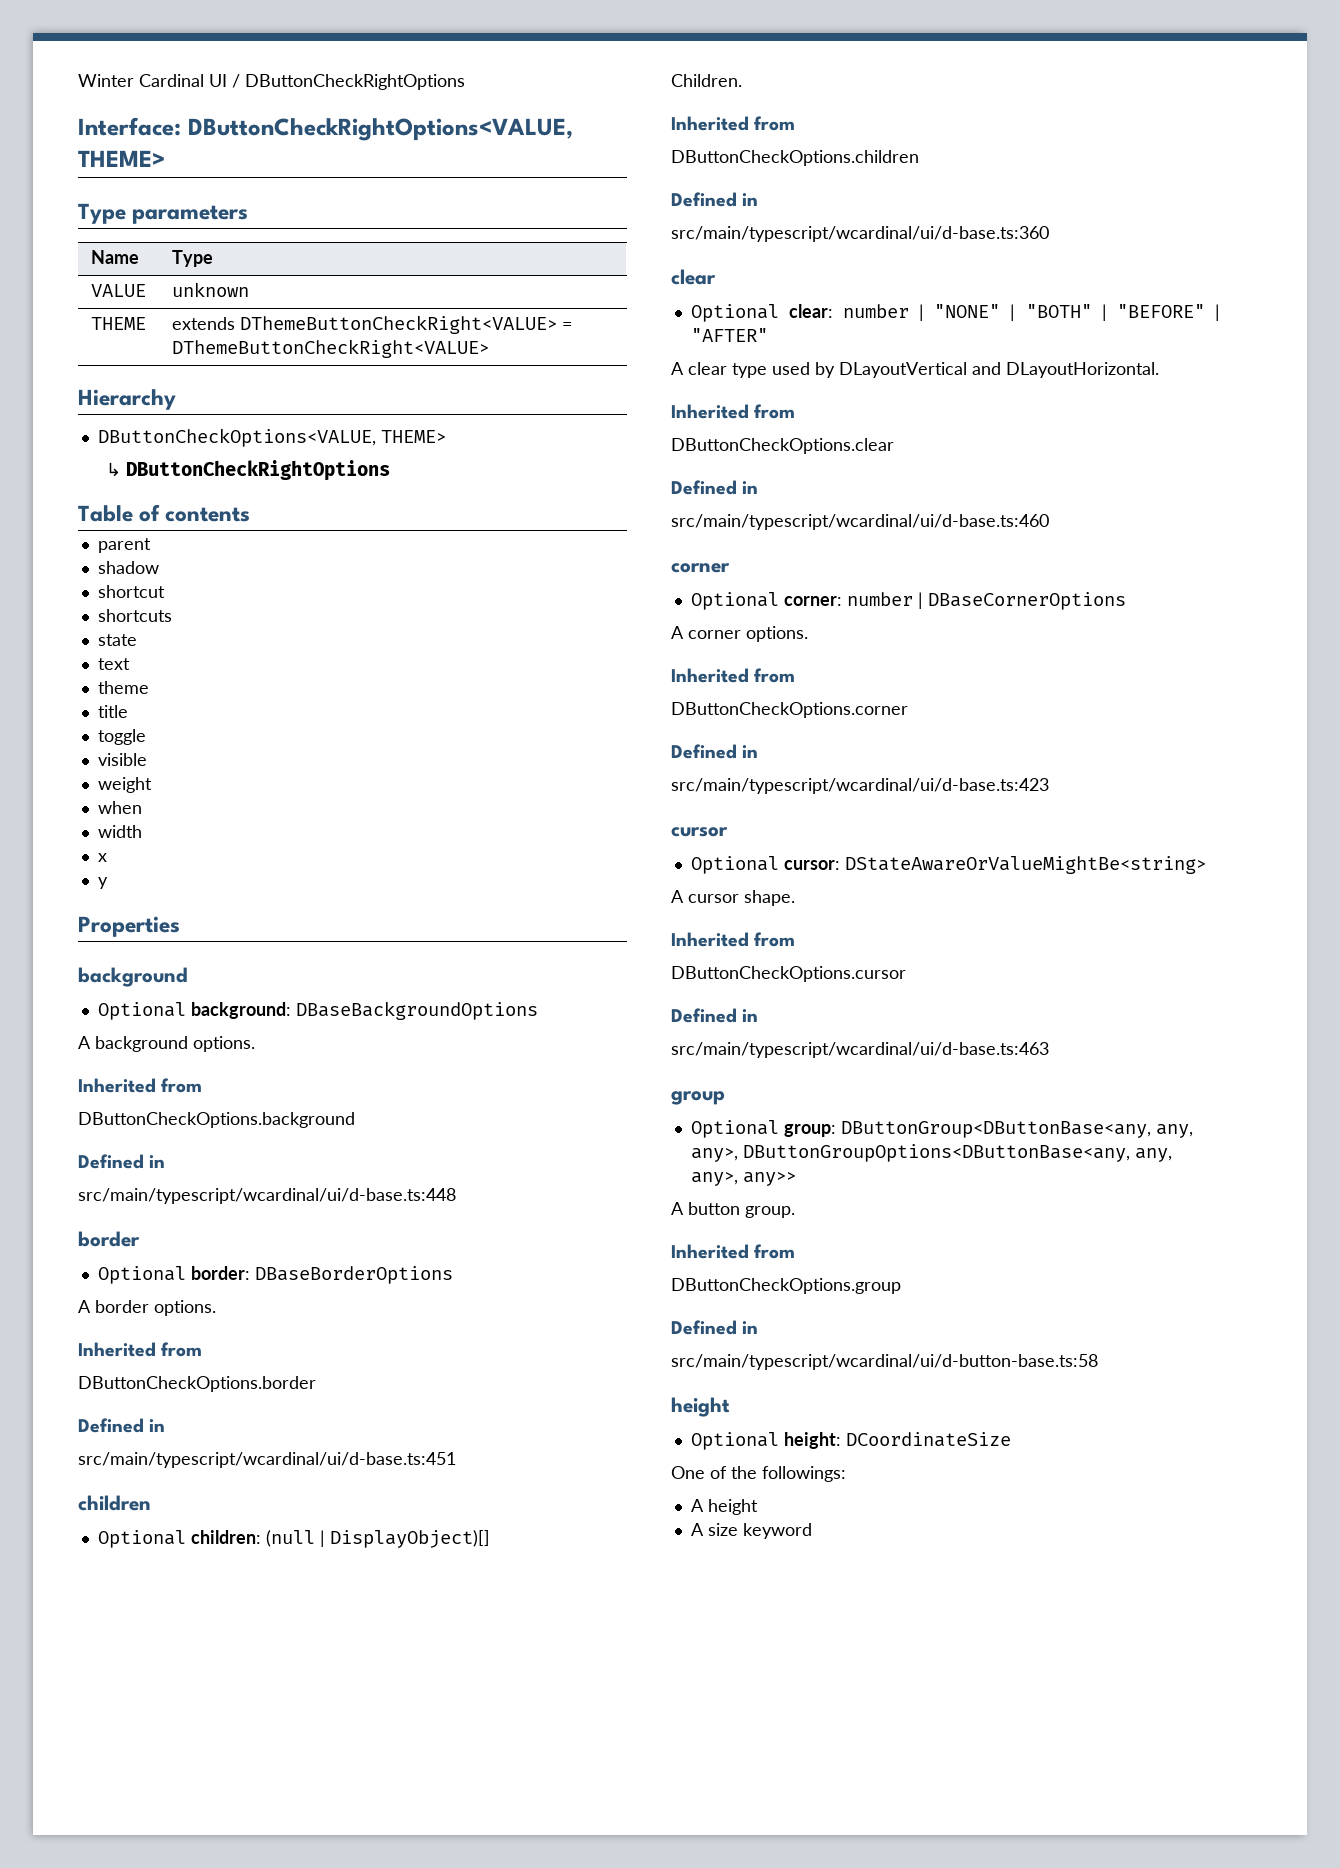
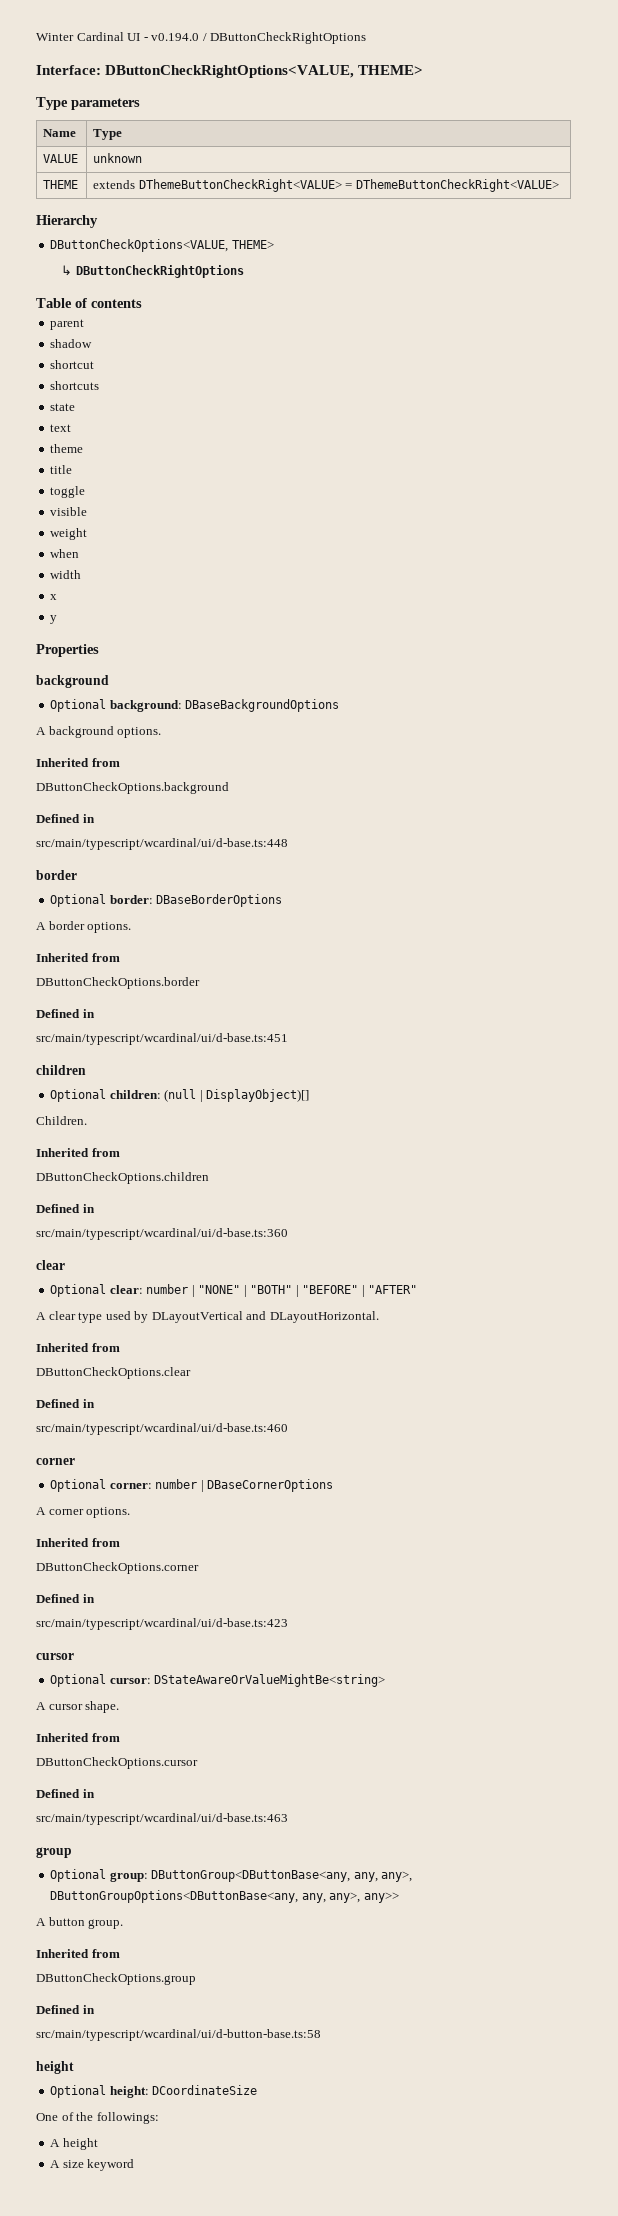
(227, 80) none -> [143,33,200,41] - v0.194.0

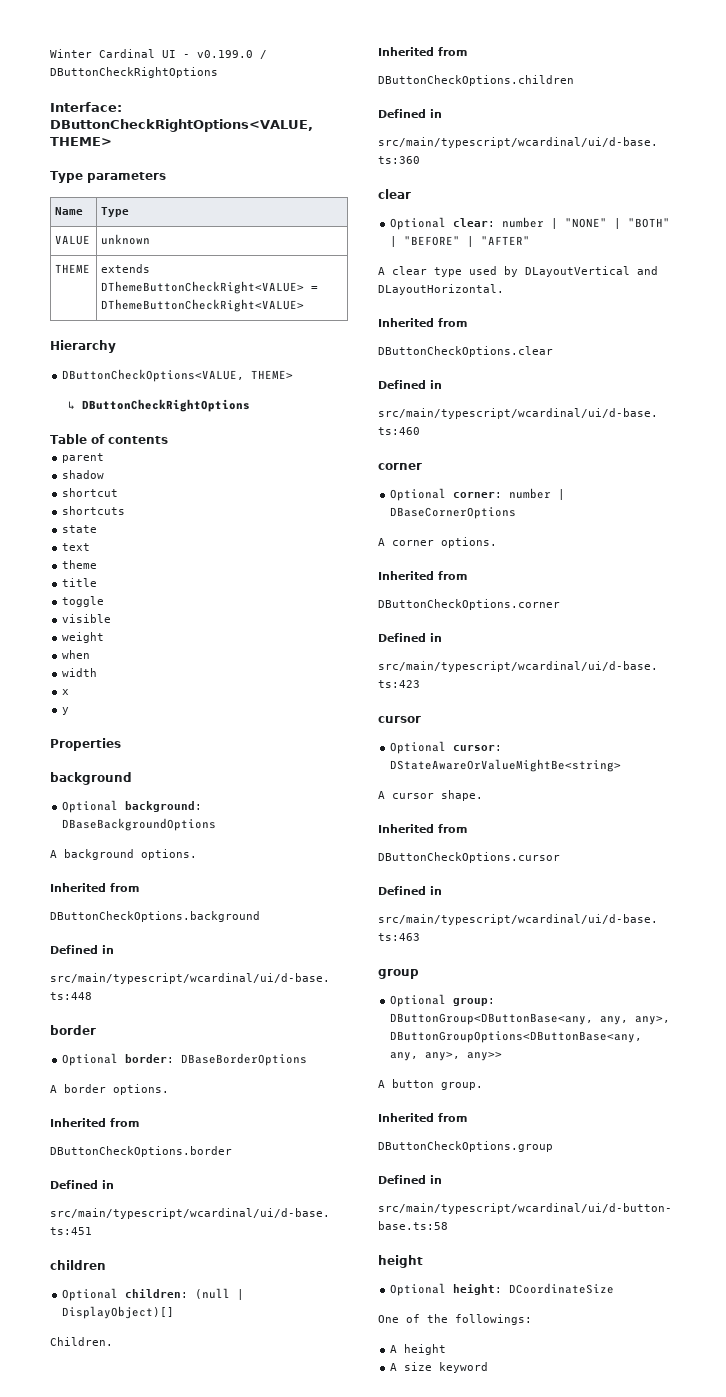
[151,33,200,41] v0.194.0 -> [197,50,253,58] v0.199.0

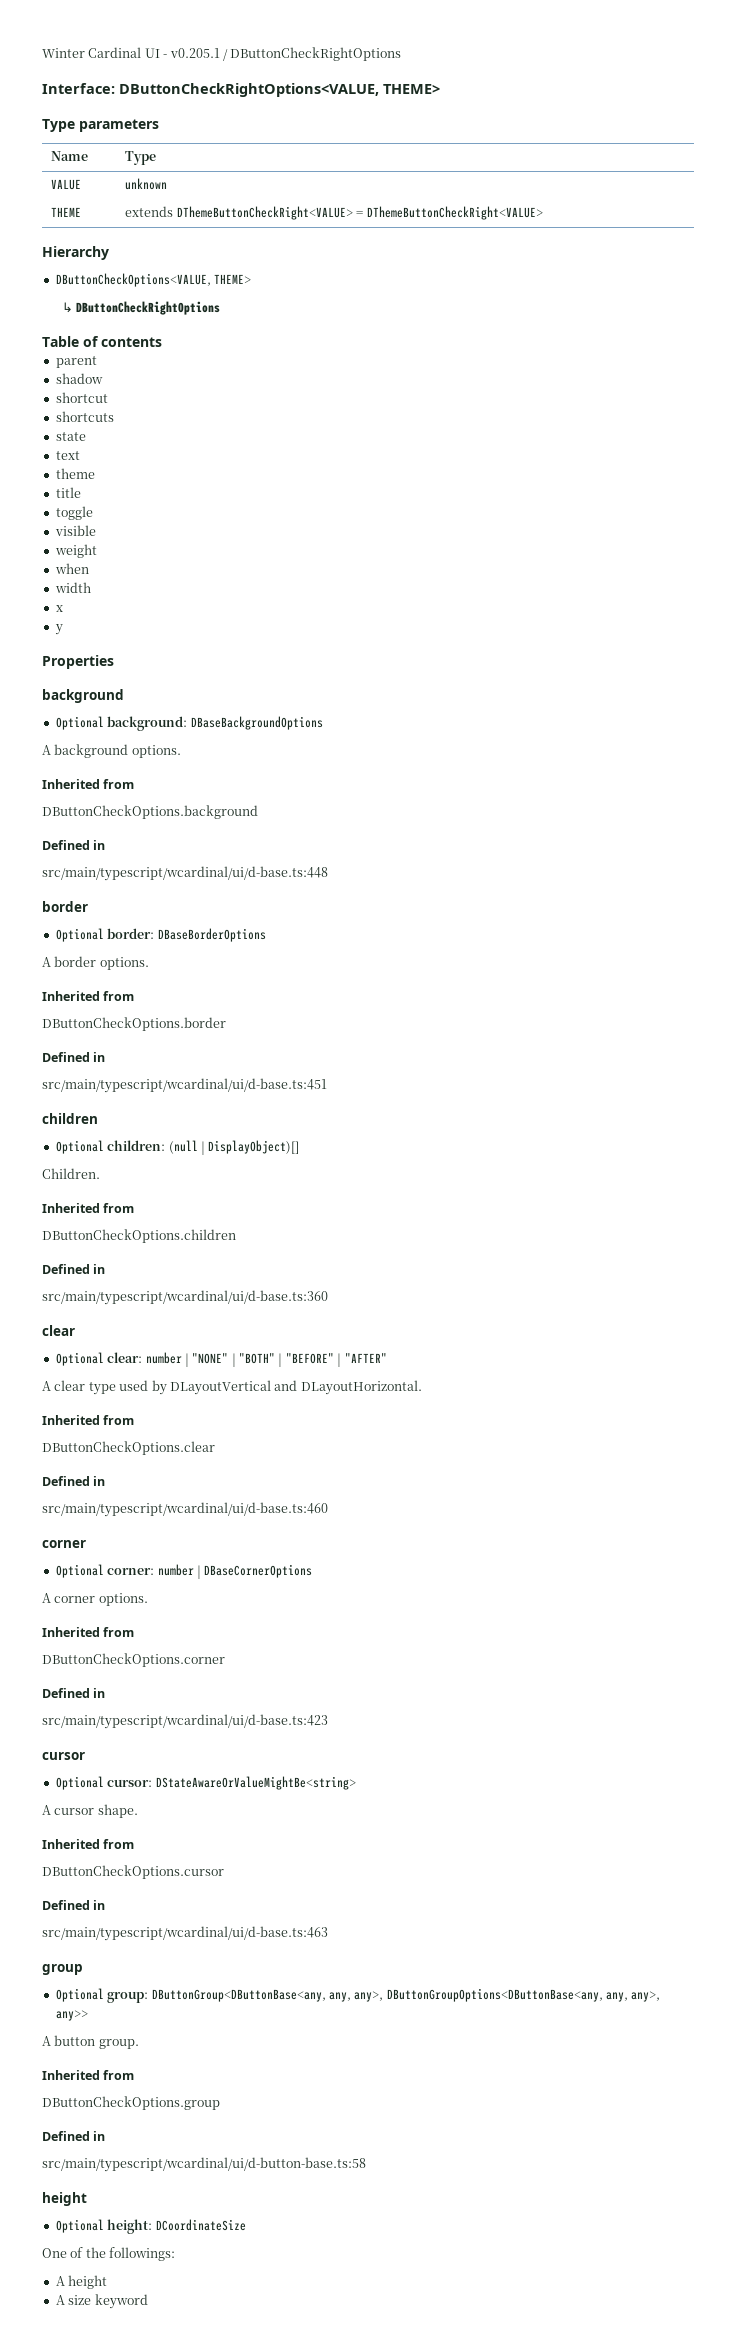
[197,50,253,58] v0.199.0 -> [169,48,220,58] v0.205.1

